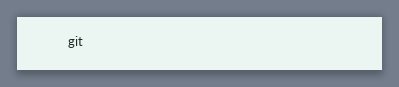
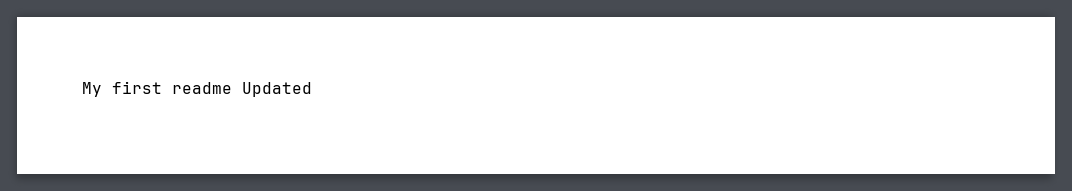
[68,36,83,48] git -> [82,81,312,97] My first readme Updated

